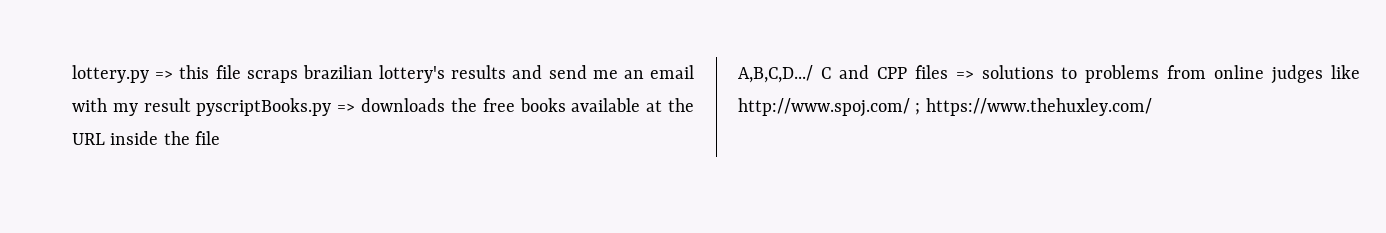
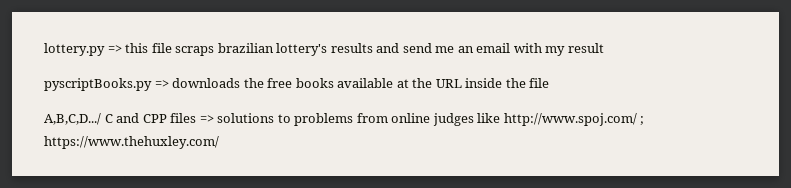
(191, 105) none -> (604, 48) //

